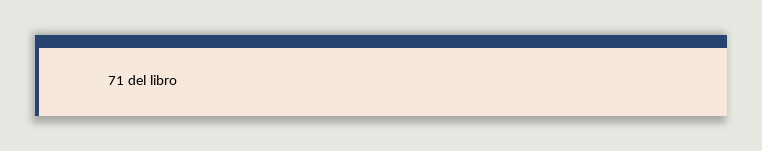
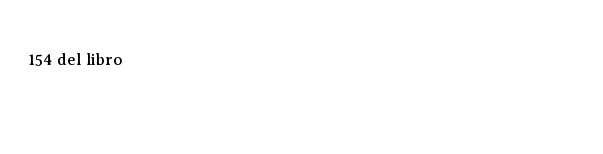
[108,76,124,85] 71 -> [28,54,53,66] 154

